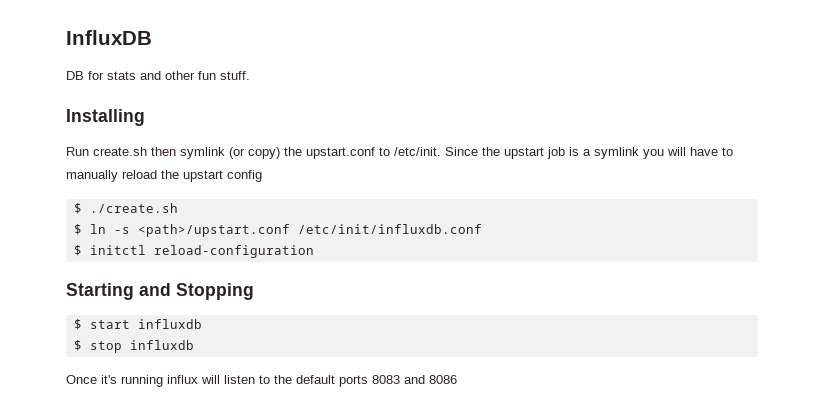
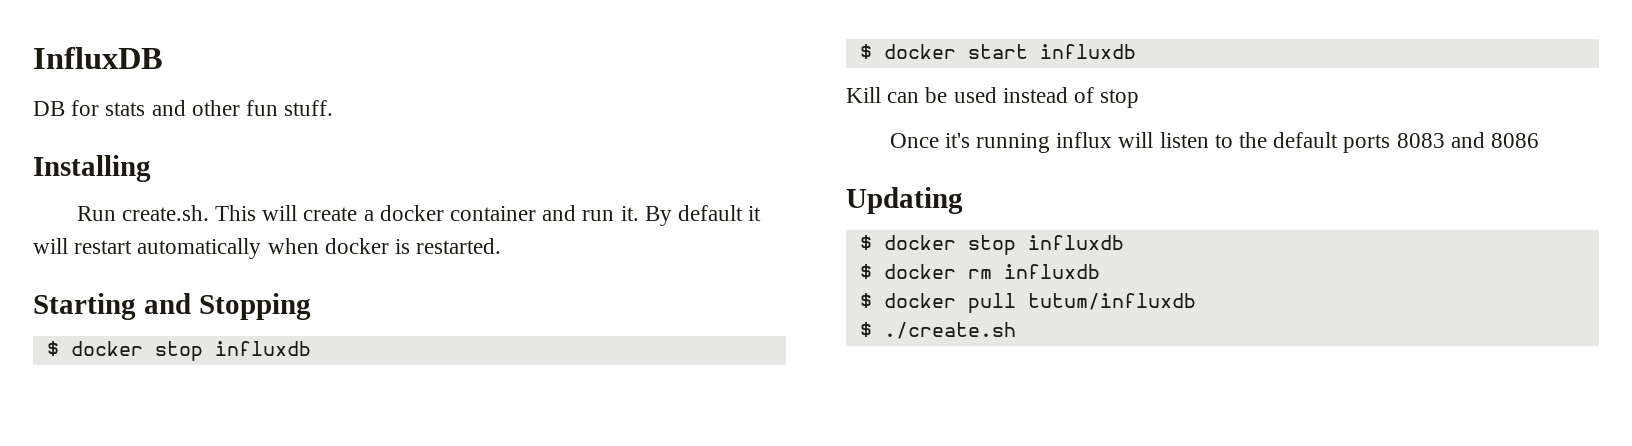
[93,147,733,159] [66,170,262,182] [73,203,178,214] [73,224,482,237] [73,245,314,258] [66,283,254,300] [73,319,202,330] [73,340,194,353] create.sh then symlink (or copy) the upstart.conf to /etc/init. Since the upstart job is a symlink you will have to manually reload the upstart config // $ ./create.sh // $ ln -s <path>/upstart.conf /etc/init/influxdb.conf // $ initctl reload-configuration // Starting and Stopping // $ start influxdb // $ stop influxdb -> [121,205,762,226] [33,238,502,259] [33,293,311,320] [46,341,311,361] [859,44,1136,59] [846,87,1140,108] create.sh. This will create a docker container and run it. By default it will restart automatically when docker is restarted. // Starting and Stopping // $ docker stop influxdb // $ docker start influxdb // Kill can be used instead of stop
(457, 379) none -> [846,187,963,214] [859,235,1124,255] [859,264,1100,279] [859,293,1196,313] [859,322,1016,339] // Updating // $ docker stop influxdb // $ docker rm influxdb // $ docker pull tutum/influxdb // $ ./create.sh

